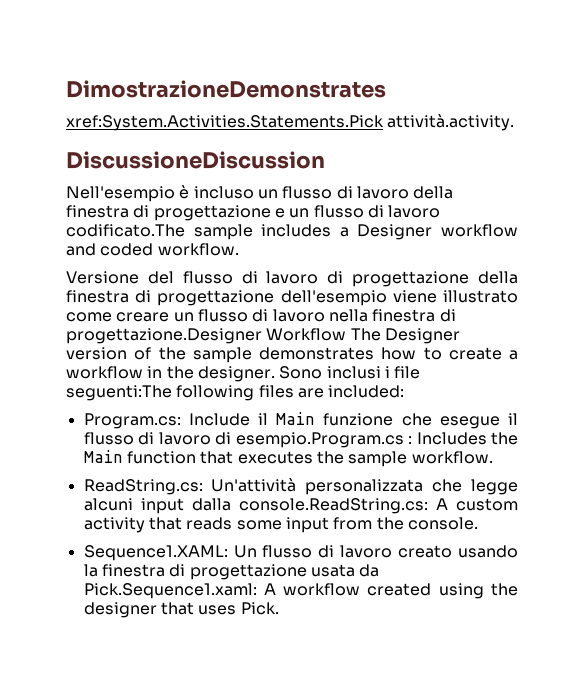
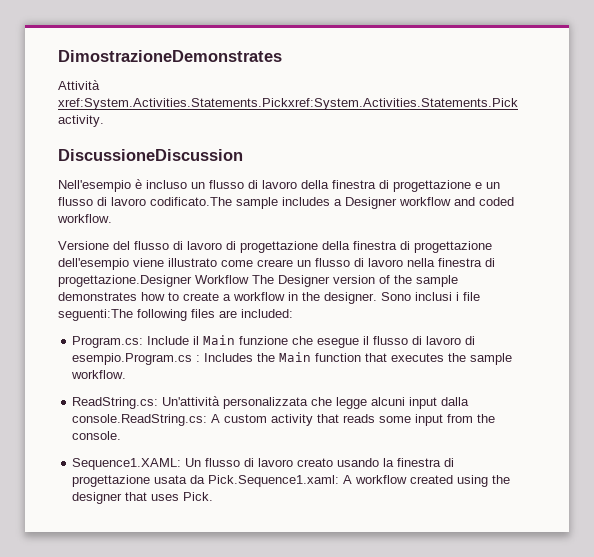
[66,114,515,131] xref:System.Activities.Statements.Pick attività.activity. -> [58,80,100,90] [58,98,518,110] [58,115,104,127] Attività xref:System.Activities.Statements.Pickxref:System.Activities.Statements.Pick activity.

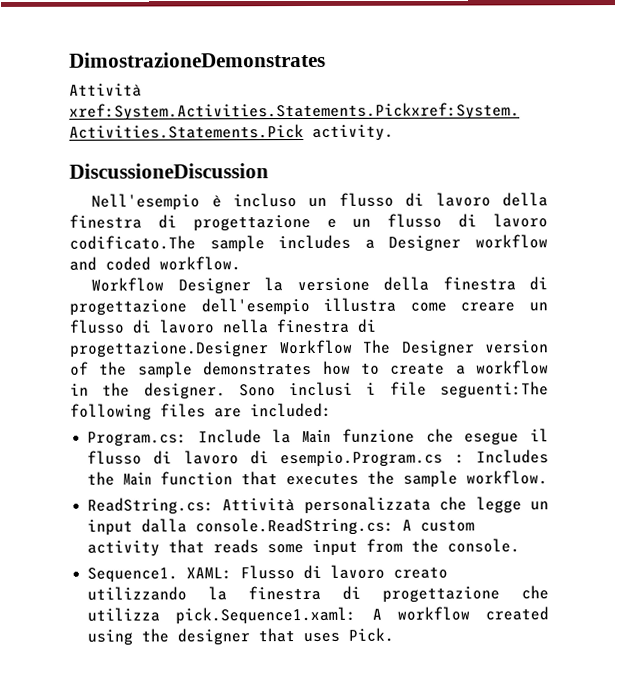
[58,241,318,253] Versione del flusso di lavoro di progettazione -> [91,277,370,295] Workflow Designer la versione
[133,258,217,267] viene illustrato -> [323,297,397,312] illustra
[193,336,200,345] il -> [272,429,292,444] la
[162,396,221,406] Un'attività -> [222,498,296,512] Attività
[371,397,406,406] alcuni -> [530,501,549,511] un
[72,458,241,470] Sequence1.XAML: Un flusso -> [87,565,296,583] Sequence1. XAML: Flusso
[337,458,380,467] usando -> [87,586,188,601] utilizzando
[154,475,340,487] usata da Pick.Sequence1.xaml: -> [521,585,549,600] [87,606,357,625] che utilizza pick.Sequence1.xaml:

